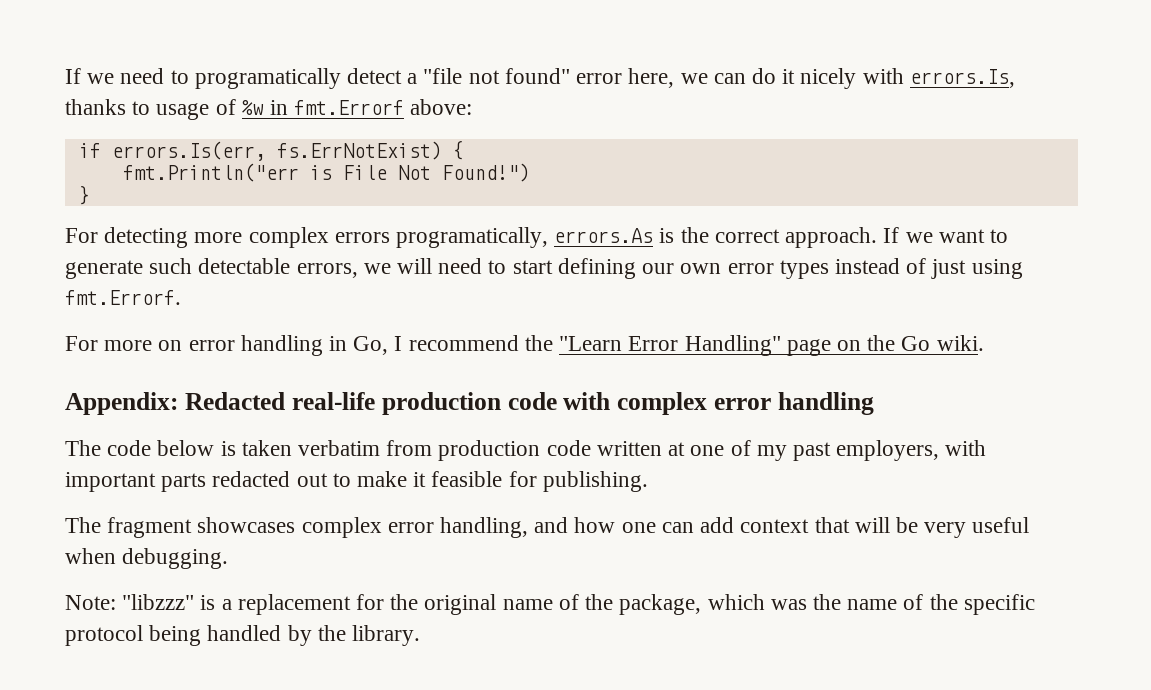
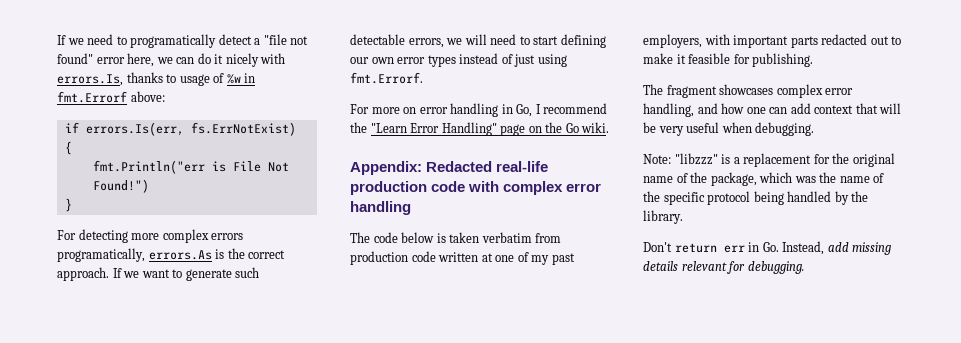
(421, 635) none -> [643,241,892,255] [643,261,804,274] // Don't return err in Go. Instead, add missing details relevant for debugging.

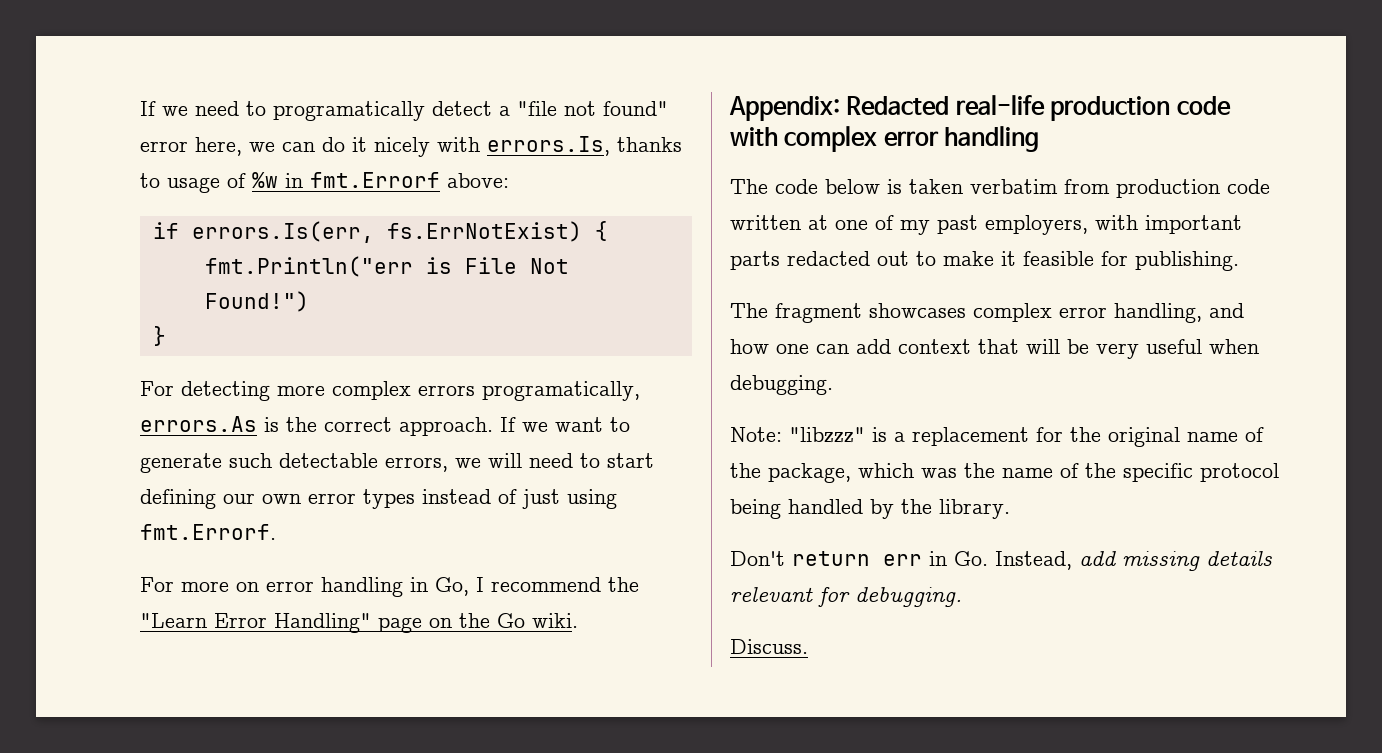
(804, 267) none -> [730,639,808,654] // Discuss.

